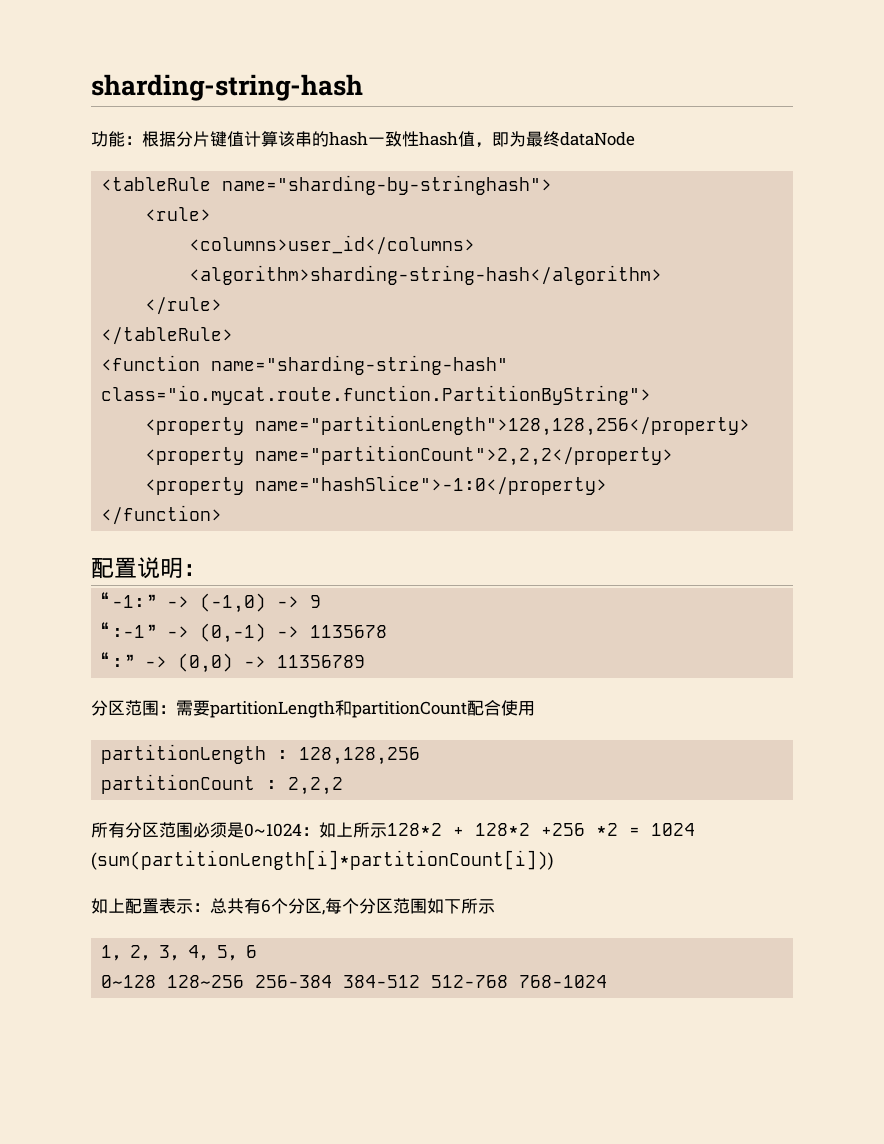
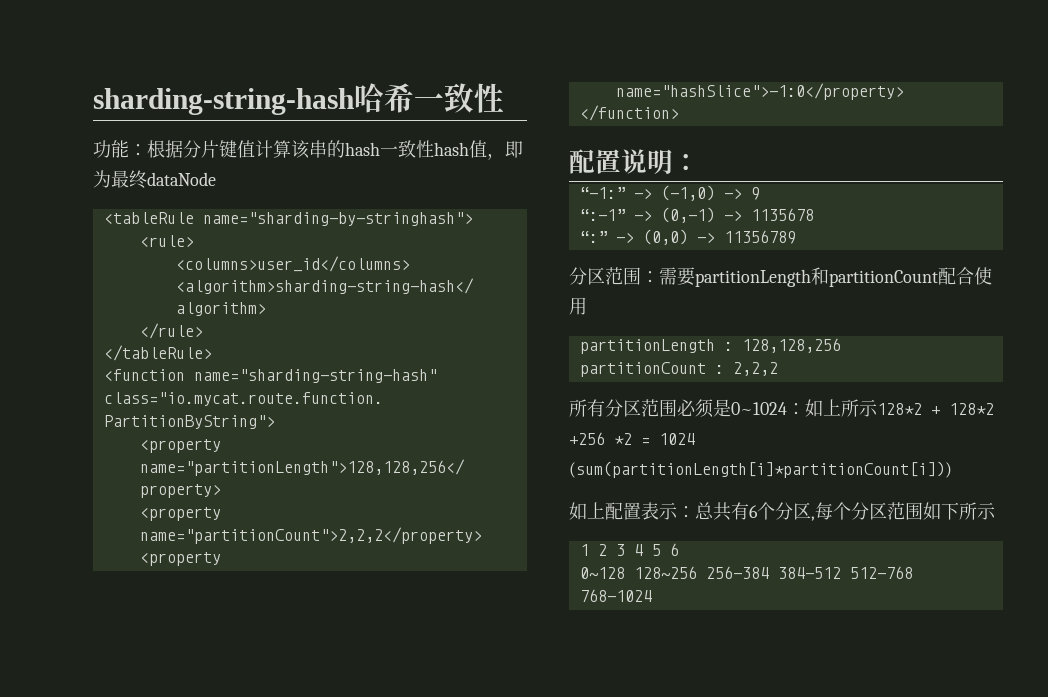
(363, 87) none -> [354,83,504,113] 哈希一致性
[112,945,247,961] ，2，3，4，5， -> [597,544,661,556] 2 3 4 5

